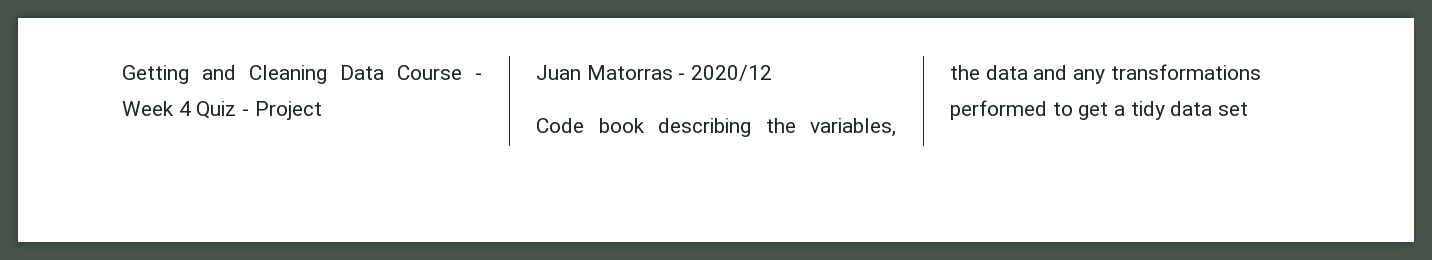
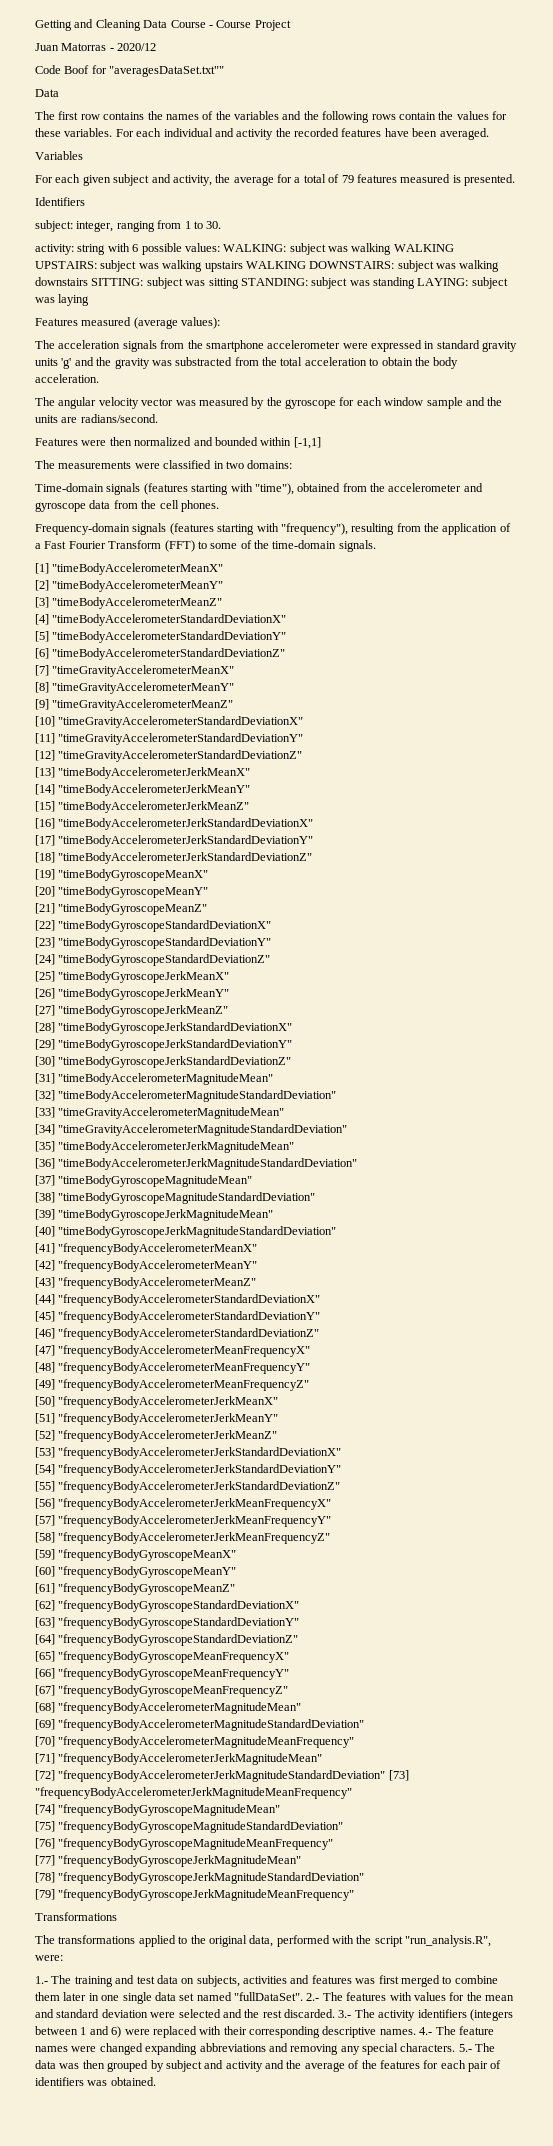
[122,101,250,119] Week 4 Quiz - -> [216,20,252,28] Course
[598,118,896,137] [950,64,1261,84] [950,100,1249,120] book describing the variables, the data and any transformations performed to get a tidy data set -> [64,65,225,77] [35,89,59,97] [35,111,507,123] [35,128,489,140] [35,151,83,160] [35,174,515,186] [35,197,85,206] [35,220,222,232] [35,243,454,255] [35,260,500,272] [35,277,508,289] [35,294,90,306] [35,317,221,329] [35,340,518,352] [35,357,459,369] [35,374,99,383] [35,397,503,409] [35,414,158,423] [35,437,321,449] [35,460,293,469] [35,483,483,495] [35,500,219,512] [35,523,511,535] [35,540,376,552] [35,563,224,575] [35,580,224,592] [35,597,223,609] [35,614,287,626] [35,631,287,643] [35,648,286,660] [35,665,235,677] [35,682,235,694] [35,699,234,711] [35,716,304,728] [35,733,304,745] [35,750,303,762] [35,767,251,779] [35,784,251,796] [35,801,250,813] [35,818,314,830] [35,835,314,847] [35,852,313,864] [35,869,209,881] [35,886,209,898] [35,903,208,915] [35,920,272,932] [35,937,272,949] [35,954,271,966] [35,971,230,983] [35,988,230,1000] [35,1005,229,1017] [35,1022,293,1034] [35,1039,293,1051] [35,1056,292,1068] [35,1073,274,1085] [35,1090,337,1102] [35,1107,285,1119] [35,1124,348,1136] [35,1141,295,1153] [35,1158,358,1170] [35,1175,253,1187] [35,1192,316,1204] [35,1209,274,1221] [35,1226,337,1238] [35,1243,258,1255] [35,1260,258,1272] [35,1277,257,1289] [35,1294,321,1306] [35,1311,321,1323] [35,1328,320,1340] [35,1345,311,1357] [35,1362,311,1374] [35,1379,310,1391] [35,1396,279,1408] [35,1413,279,1425] [35,1430,278,1442] [35,1447,342,1459] [35,1464,342,1476] [35,1481,341,1493] [35,1498,332,1510] [35,1515,332,1527] [35,1532,331,1544] [35,1549,237,1561] [35,1566,237,1578] [35,1583,236,1595] [35,1600,300,1612] [35,1617,300,1629] [35,1634,299,1646] [35,1651,290,1663] [35,1668,290,1680] [35,1685,289,1697] [35,1702,302,1714] [35,1719,365,1731] [35,1736,355,1748] [35,1753,323,1765] [35,1770,409,1782] [35,1787,352,1799] [35,1804,281,1816] [35,1821,344,1833] [35,1838,334,1850] [35,1855,302,1867] [35,1872,365,1884] [35,1889,355,1901] [35,1912,117,1921] [35,1935,492,1947] [35,1955,63,1961] [35,1975,498,1987] [35,1992,514,2004] [35,2009,513,2021] [35,2026,494,2038] [35,2043,496,2055] [35,2060,502,2072] [35,2077,156,2086] Boof for "averagesDataSet.txt"" // Data // The first row contains the names of the variables and the following rows contain the values for these variables. For each individual and activity the recorded features have been averaged. // Variables // For each given subject and activity, the average for a total of 79 features measured is presented. // Identifiers // subject: integer, ranging from 1 to 30. // activity: string with 6 possible values: WALKING: subject was walking WALKING UPSTAIRS: subject was walking upstairs WALKING DOWNSTAIRS: subject was walking downstairs SITTING: subject was sitting STANDING: subject was standing LAYING: subject was laying // Features measured (average values): // The acceleration signals from the smartphone accelerometer were expressed in standard gravity units 'g' and the gravity was substracted from the total acceleration to obtain the body acceleration. // The angular velocity vector was measured by the gyroscope for each window sample and the units are radians/second. // Features were then normalized and bounded within [-1,1] // The measurements were classified in two domains: // Time-domain signals (features starting with "time"), obtained from the accelerometer and gyroscope data from the cell phones. // Frequency-domain signals (features starting with "frequency"), resulting from the application of a Fast Fourier Transform (FFT) to some of the time-domain signals. // [1] "timeBodyAccelerometerMeanX" // [2] "timeBodyAccelerometerMeanY" // [3] "timeBodyAccelerometerMeanZ" // [4] "timeBodyAccelerometerStandardDeviationX" // [5] "timeBodyAccelerometerStandardDeviationY" // [6] "timeBodyAccelerometerStandardDeviationZ" // [7] "timeGravityAccelerometerMeanX" // [8] "timeGravityAccelerometerMeanY" // [9] "timeGravityAccelerometerMeanZ" // [10] "timeGravityAccelerometerStandardDeviationX" // [11] "timeGravityAccelerometerStandardDeviationY" // [12] "timeGravityAccelerometerStandardDeviationZ" // [13] "timeBodyAccelerometerJerkMeanX" // [14] "timeBodyAccelerometerJerkMeanY" // [15] "timeBodyAccelerometerJerkMeanZ" // [16] "timeBodyAccelerometerJerkStandardDeviationX" // [17] "timeBodyAccelerometerJerkStandardDeviationY" // [18] "timeBodyAccelerometerJerkStandardDeviationZ" // [19] "timeBodyGyroscopeMeanX" // [20] "timeBodyGyroscopeMeanY" // [21] "timeBodyGyroscopeMeanZ" // [22] "timeBodyGyroscopeStandardDeviationX" // [23] "timeBodyGyroscopeStandardDeviationY" // [24] "timeBodyGyroscopeStandardDeviationZ" // [25] "timeBodyGyroscopeJerkMeanX" // [26] "timeBodyGyroscopeJerkMeanY" // [27] "timeBodyGyroscopeJerkMeanZ" // [28] "timeBodyGyroscopeJerkStandardDeviationX" // [29] "timeBodyGyroscopeJerkStandardDeviationY" // [30] "timeBodyGyroscopeJerkStandardDeviationZ" // [31] "timeBodyAccelerometerMagnitudeMean" // [32] "timeBodyAccelerometerMagnitudeStandardDeviation" // [33] "timeGravityAccelerometerMagnitudeMean" // [34] "timeGravityAccelerometerMagnitudeStandardDeviation" // [35] "timeBodyAccelerometerJerkMagnitudeMean" // [36] "timeBodyAccelerometerJerkMagnitudeStandardDeviation" // [37] "timeBodyGyroscopeMagnitudeMean" // [38] "timeBodyGyroscopeMagnitudeStandardDeviation" // [39] "timeBodyGyroscopeJerkMagnitudeMean" // [40] "timeBodyGyroscopeJerkMagnitudeStandardDeviation" // [41] "frequencyBodyAccelerometerMeanX" // [42] "frequencyBodyAccelerometerMeanY" // [43] "frequencyBodyAccelerometerMeanZ" // [44] "frequencyBodyAccelerometerStandardDeviationX" // [45] "frequencyBodyAccelerometerStandardDeviationY" // [46] "frequencyBodyAccelerometerStandardDeviationZ" // [47] "frequencyBodyAccelerometerMeanFrequencyX" // [48] "frequencyBodyAccelerometerMeanFrequencyY" // [49] "frequencyBodyAccelerometerMeanFrequencyZ" // [50] "frequencyBodyAccelerometerJerkMeanX" // [51] "frequencyBodyAccelerometerJerkMeanY" // [52] "frequencyBodyAccelerometerJerkMeanZ" // [53] "frequencyBodyAccelerometerJerkStandardDeviationX" // [54] "frequencyBodyAccelerometerJerkStandardDeviationY" // [55] "frequencyBodyAccelerometerJerkStandardDeviationZ" // [56] "frequencyBodyAccelerometerJerkMeanFrequencyX" // [57] "frequencyBodyAccelerometerJerkMeanFrequencyY" // [58] "frequencyBodyAccelerometerJerkMeanFrequencyZ" // [59] "frequencyBodyGyroscopeMeanX" // [60] "frequencyBodyGyroscopeMeanY" // [61] "frequencyBodyGyroscopeMeanZ" // [62] "frequencyBodyGyroscopeStandardDeviationX" // [63] "frequencyBodyGyroscopeStandardDeviationY" // [64] "frequencyBodyGyroscopeStandardDeviationZ" // [65] "frequencyBodyGyroscopeMeanFrequencyX" // [66] "frequencyBodyGyroscopeMeanFrequencyY" // [67] "frequencyBodyGyroscopeMeanFrequencyZ" // [68] "frequencyBodyAccelerometerMagnitudeMean" // [69] "frequencyBodyAccelerometerMagnitudeStandardDeviation" // [70] "frequencyBodyAccelerometerMagnitudeMeanFrequency" // [71] "frequencyBodyAccelerometerJerkMagnitudeMean" // [72] "frequencyBodyAccelerometerJerkMagnitudeStandardDeviation" [73] "frequencyBodyAccelerometerJerkMagnitudeMeanFrequency" // [74] "frequencyBodyGyroscopeMagnitudeMean" // [75] "frequencyBodyGyroscopeMagnitudeStandardDeviation" // [76] "frequencyBodyGyroscopeMagnitudeMeanFrequency" // [77] "frequencyBodyGyroscopeJerkMagnitudeMean" // [78] "frequencyBodyGyroscopeJerkMagnitudeStandardDeviation" // [79] "frequencyBodyGyroscopeJerkMagnitudeMeanFrequency" // Transformations // The transformations applied to the original data, performed with the script "run_analysis.R", were: // 1.- The training and test data on subjects, activities and features was first merged to combine them later in one single data set named "fullDataSet". 2.- The features with values for the mean and standard deviation were selected and the rest discarded. 3.- The activity identifiers (integers between 1 and 6) were replaced with their corresponding descriptive names. 4.- The feature names were changed expanding abbreviations and removing any special characters. 5.- The data was then grouped by subject and activity and the average of the features for each pair of identifiers was obtained.

